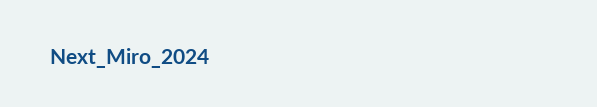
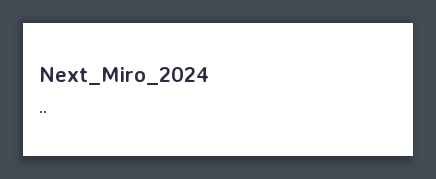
(209, 58) none -> [39,111,47,113] // ..

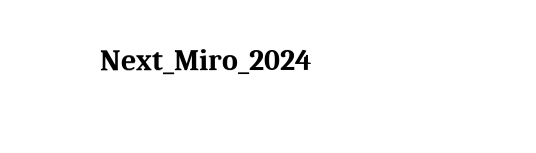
[39,111,47,113] // .. -> (312, 61) none

